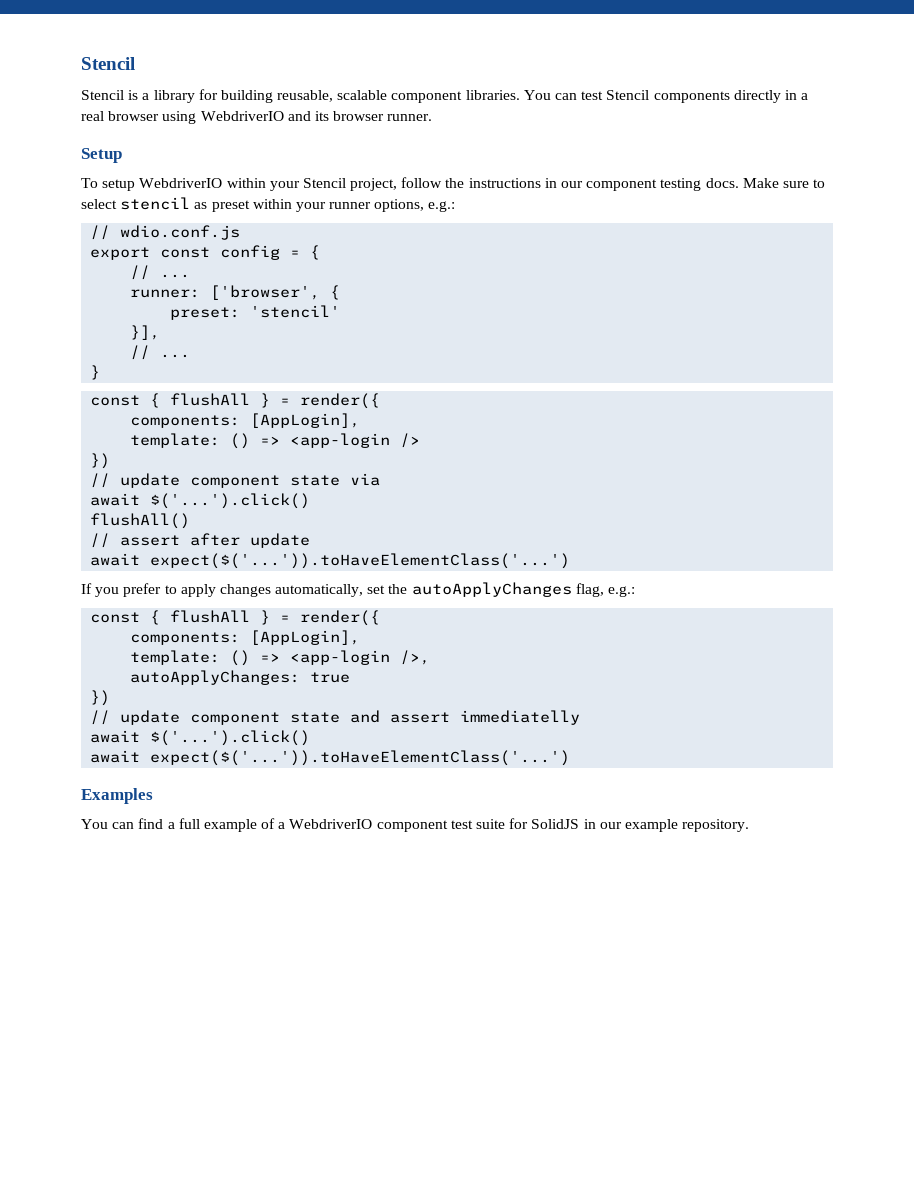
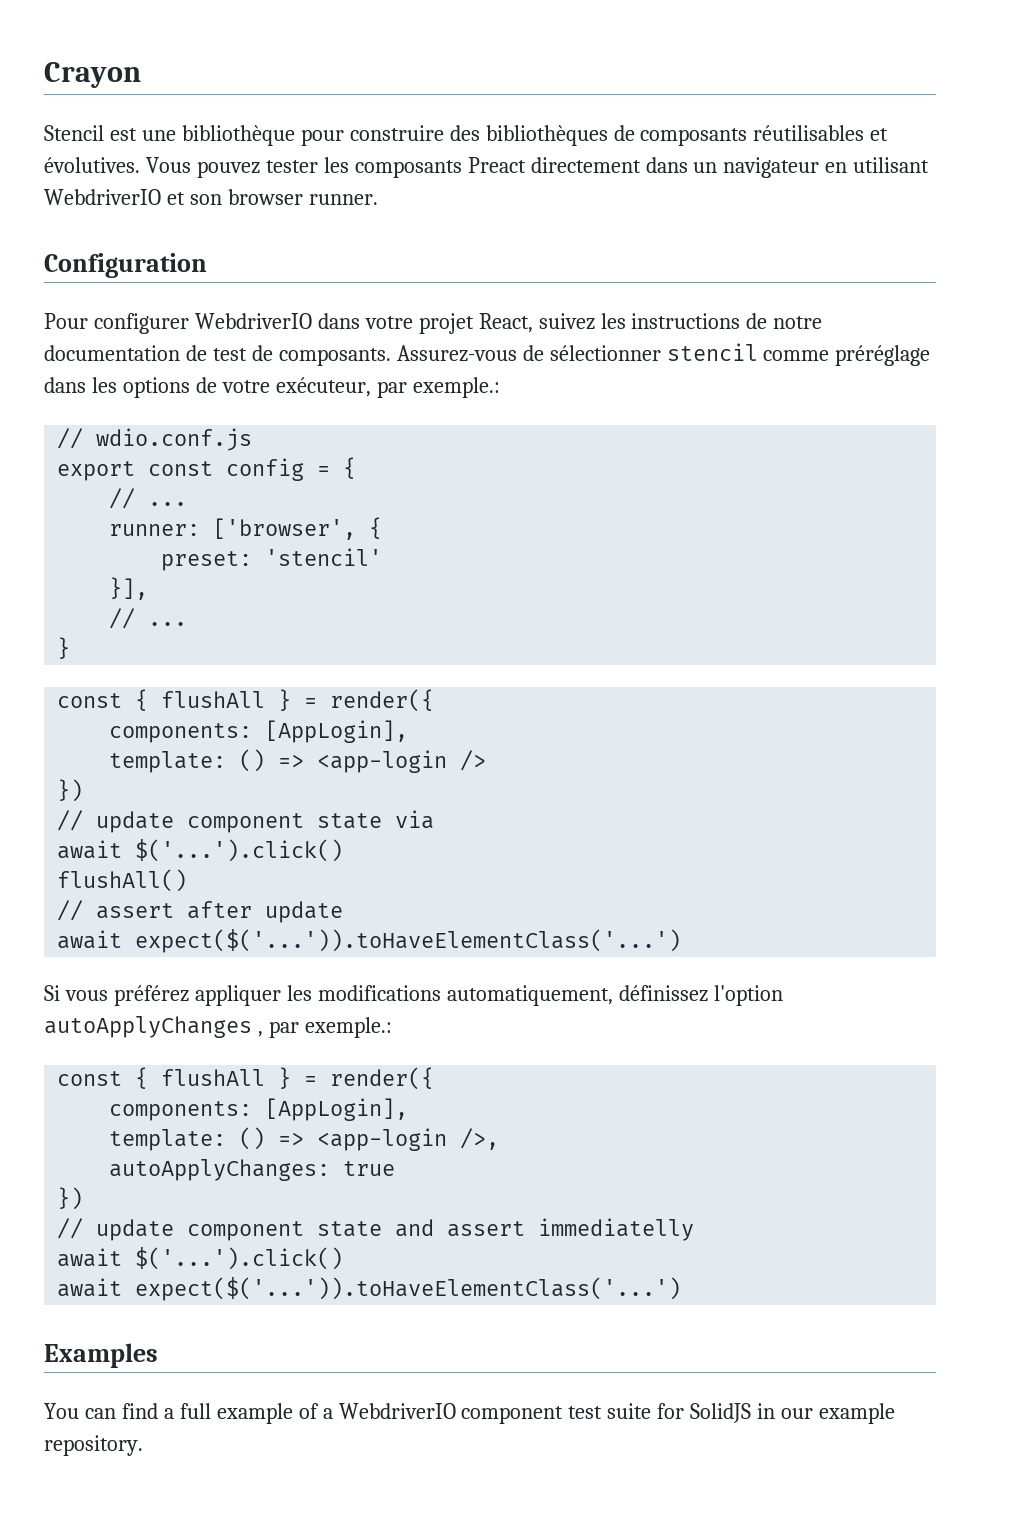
[81,57,135,70] [81,89,809,103] [81,111,433,124] [81,148,122,163] [81,177,826,191] [81,197,456,212] Stencil // Stencil is a library for building reusable, scalable component libraries. You can test Stencil components directly in a real browser using WebdriverIO and its browser runner. // Setup // To setup WebdriverIO within your Stencil project, follow the instructions in our component testing docs. Make sure to select stencil as preset within your runner options, e.g.: -> [44,62,141,88] [44,125,889,146] [44,157,930,178] [44,189,378,205] [44,253,207,278] [44,313,823,334] [44,343,931,366] [44,377,500,398] Crayon // Stencil est une bibliothèque pour construire des bibliothèques de composants réutilisables et évolutives. Vous pouvez tester les composants Preact directement dans un navigateur en utilisant WebdriverIO et son browser runner. // Configuration // Pour configurer WebdriverIO dans votre projet React, suivez les instructions de notre documentation de test de composants. Assurez-vous de sélectionner stencil comme préréglage dans les options de votre exécuteur, par exemple.:
[81,582,636,597] If you prefer to apply changes automatically, set the autoApplyChanges flag, e.g.: -> [44,985,783,1006] [44,1016,392,1038] Si vous préférez appliquer les modifications automatiquement, définissez l'option autoApplyChanges , par exemple.:

